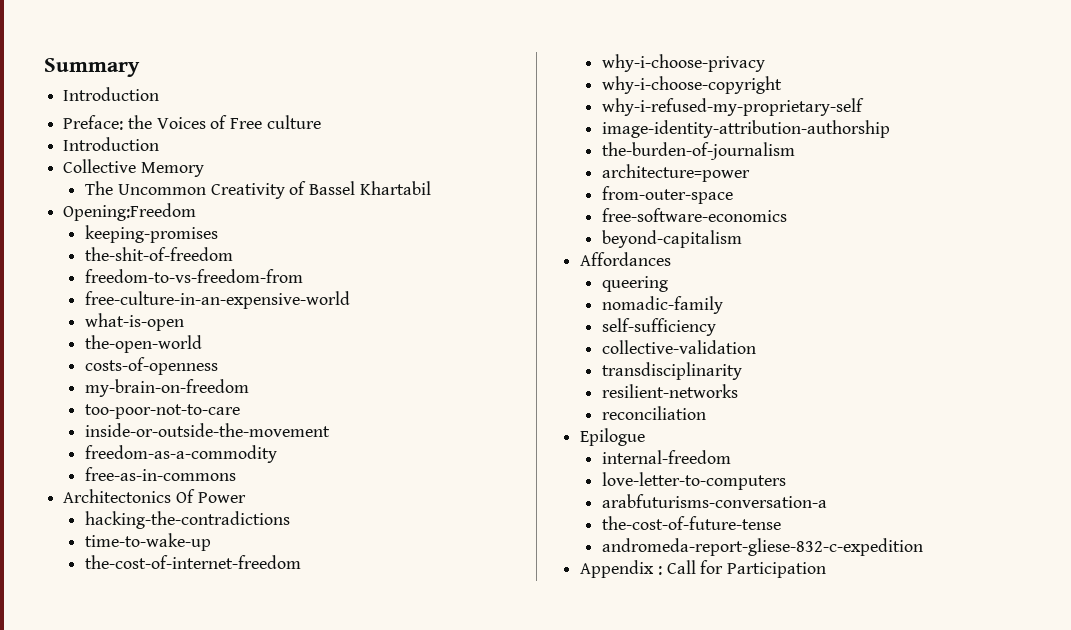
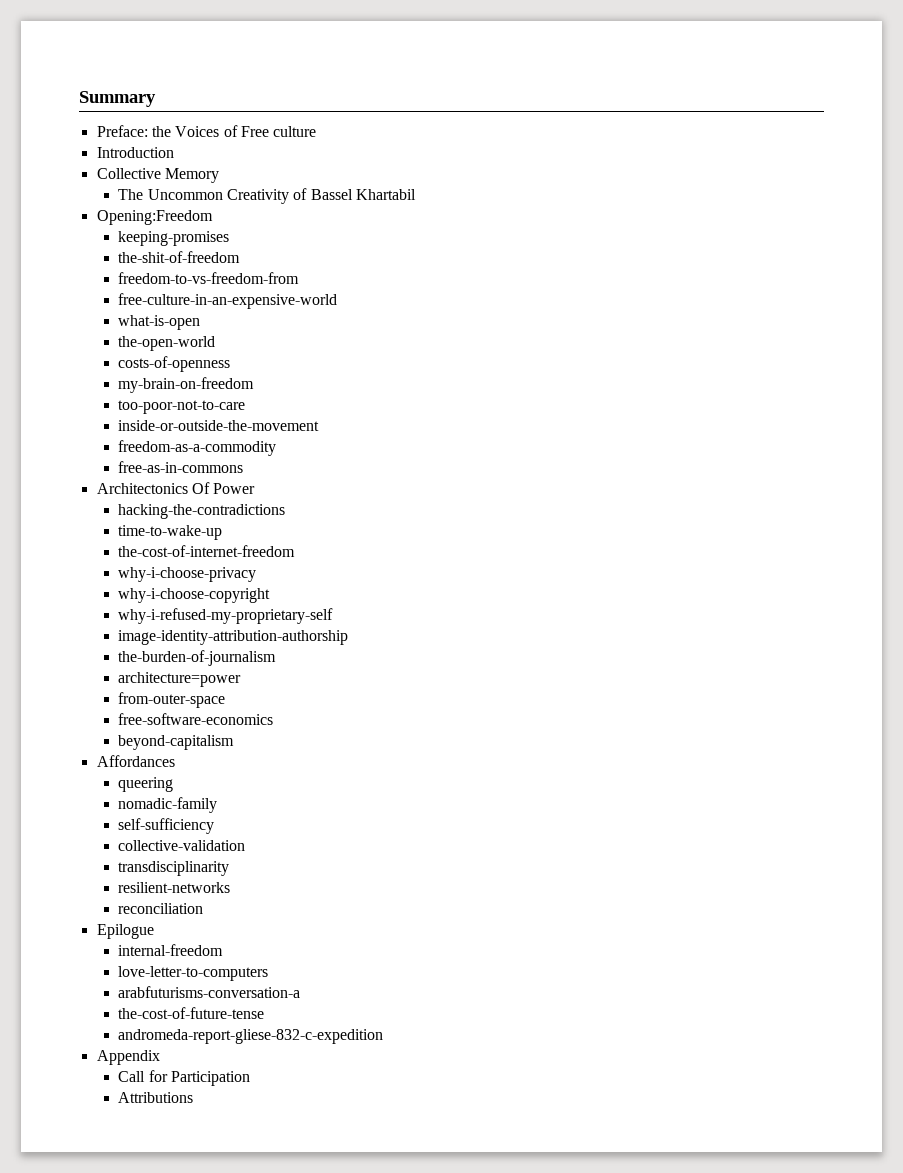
[63,87,160,101] // Introduction -> (156, 99) none
[657,566,662,575] : -> (160, 1057) //
(827, 570) none -> [118,1092,194,1103] // Attributions

